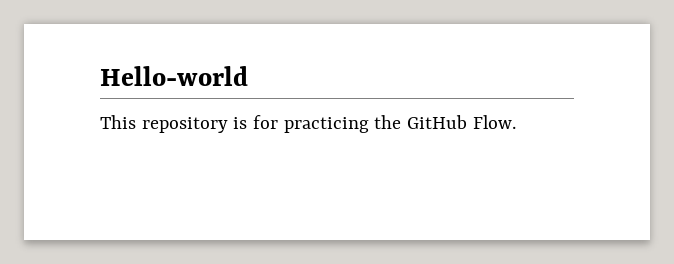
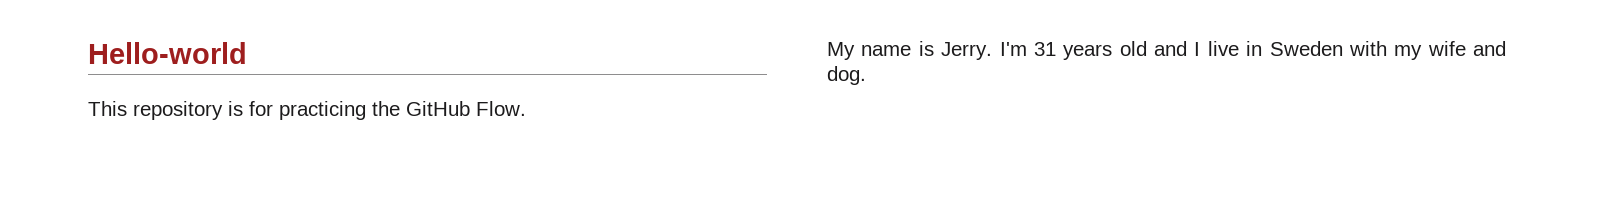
(516, 122) none -> [827,41,1506,60] [827,66,866,85] // My name is Jerry. I'm 31 years old and I live in Sweden with my wife and dog.

